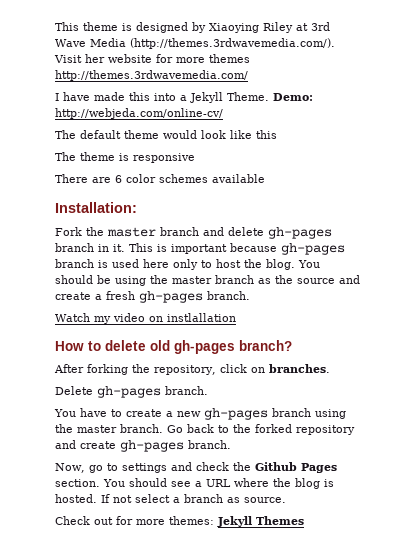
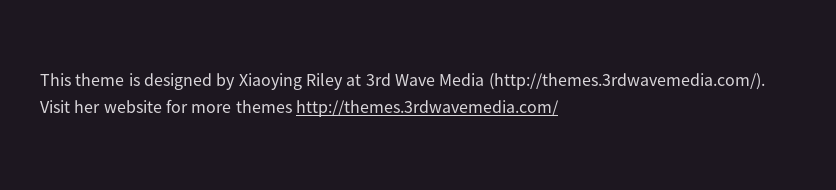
[55,92,313,103] [55,108,223,119] [55,130,277,139] [55,152,195,163] [55,174,265,183] [55,202,137,213] [55,227,332,239] [55,243,345,255] [55,259,320,270] [55,275,360,286] [55,291,250,303] [55,313,236,324] [55,340,292,354] [54,364,330,375] [55,386,208,398] [54,408,346,420] [55,424,355,435] [55,440,231,452] [55,462,337,473] [55,478,334,489] [55,494,286,503] [55,516,304,527] // I have made this into a Jekyll Theme. Demo: http://webjeda.com/online-cv/ // The default theme would look like this // The theme is responsive // There are 6 color schemes available // Installation: // Fork the master branch and delete gh-pages branch in it. This is important because gh-pages branch is used here only to host the blog. You should be using the master branch as the source and create a fresh gh-pages branch. // Watch my video on instlallation // How to delete old gh-pages branch? // After forking the repository, click on branches. // Delete gh-pages branch. // You have to create a new gh-pages branch using the master branch. Go back to the forked repository and create gh-pages branch. // Now, go to settings and check the Github Pages section. You should see a URL where the blog is hosted. If not select a branch as source. // Check out for more themes: Jekyll Themes -> (559, 108) none

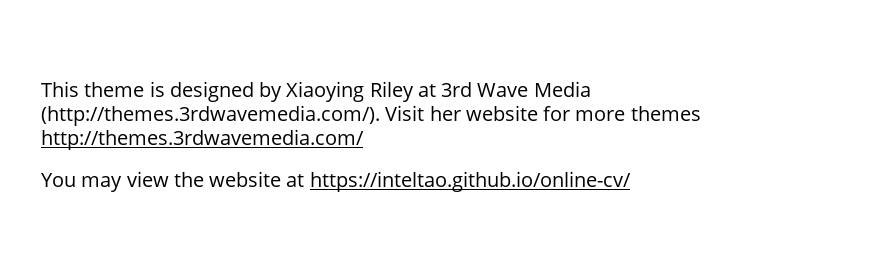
(559, 108) none -> [41,171,631,192] // You may view the website at https://inteltao.github.io/online-cv/

